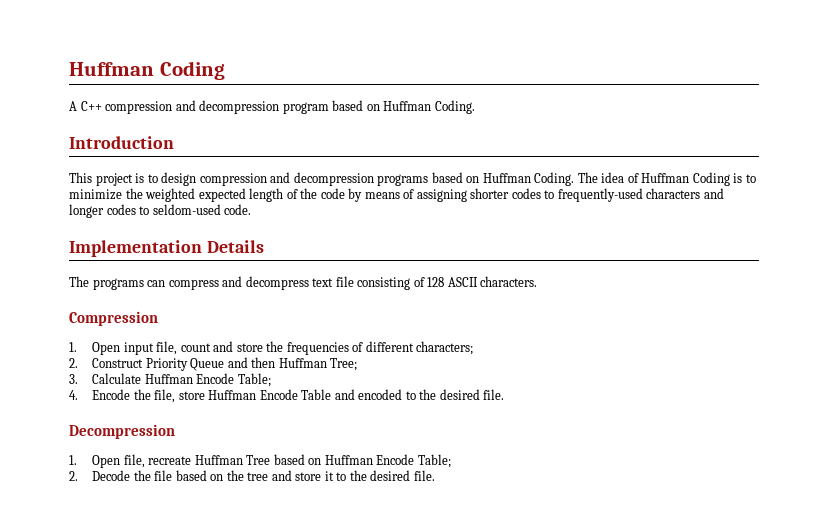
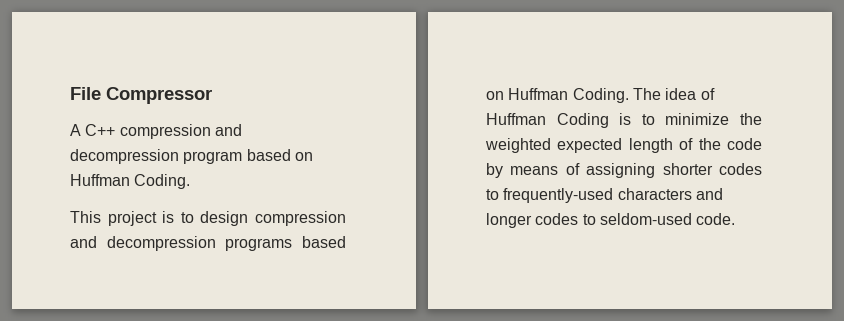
[69,61,225,80] Huffman Coding -> [70,87,212,104] File Compressor
[69,136,174,149] // Introduction -> (191, 181) none
[69,240,264,257] [69,276,538,290] [69,311,158,326] [69,341,474,355] [69,357,358,371] [69,373,271,387] [69,389,505,403] [69,424,175,439] [69,454,451,468] [69,470,435,481] // Implementation Details // The programs can compress and decompress text file consisting of 128 ASCII characters. // Compression // 1. Open input file, count and store the frequencies of different characters; // 2. Construct Priority Queue and then Huffman Tree; // 3. Calculate Huffman Encode Table; // 4. Encode the file, store Huffman Encode Table and encoded to the desired file. // Decompression // 1. Open file, recreate Huffman Tree based on Huffman Encode Table; // 2. Decode the file based on the tree and store it to the desired file. -> (736, 219) none

